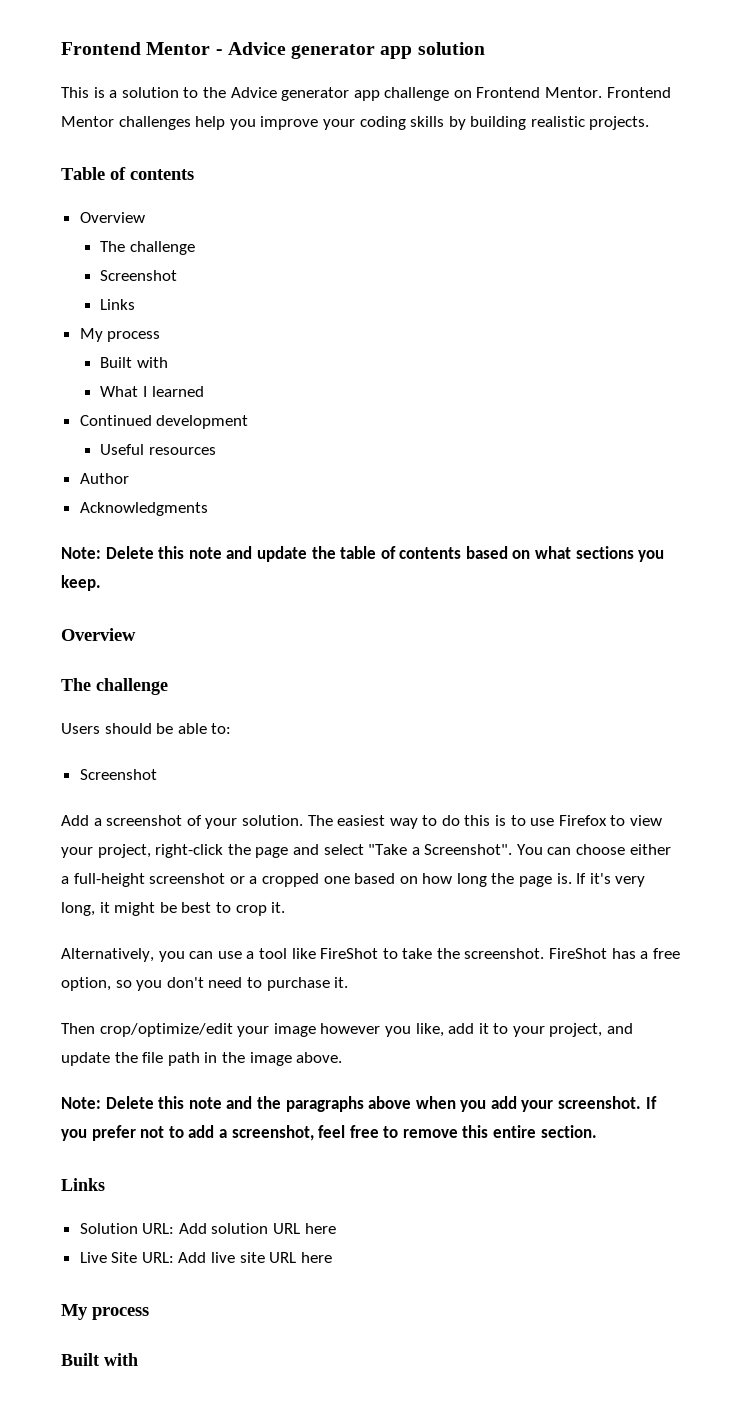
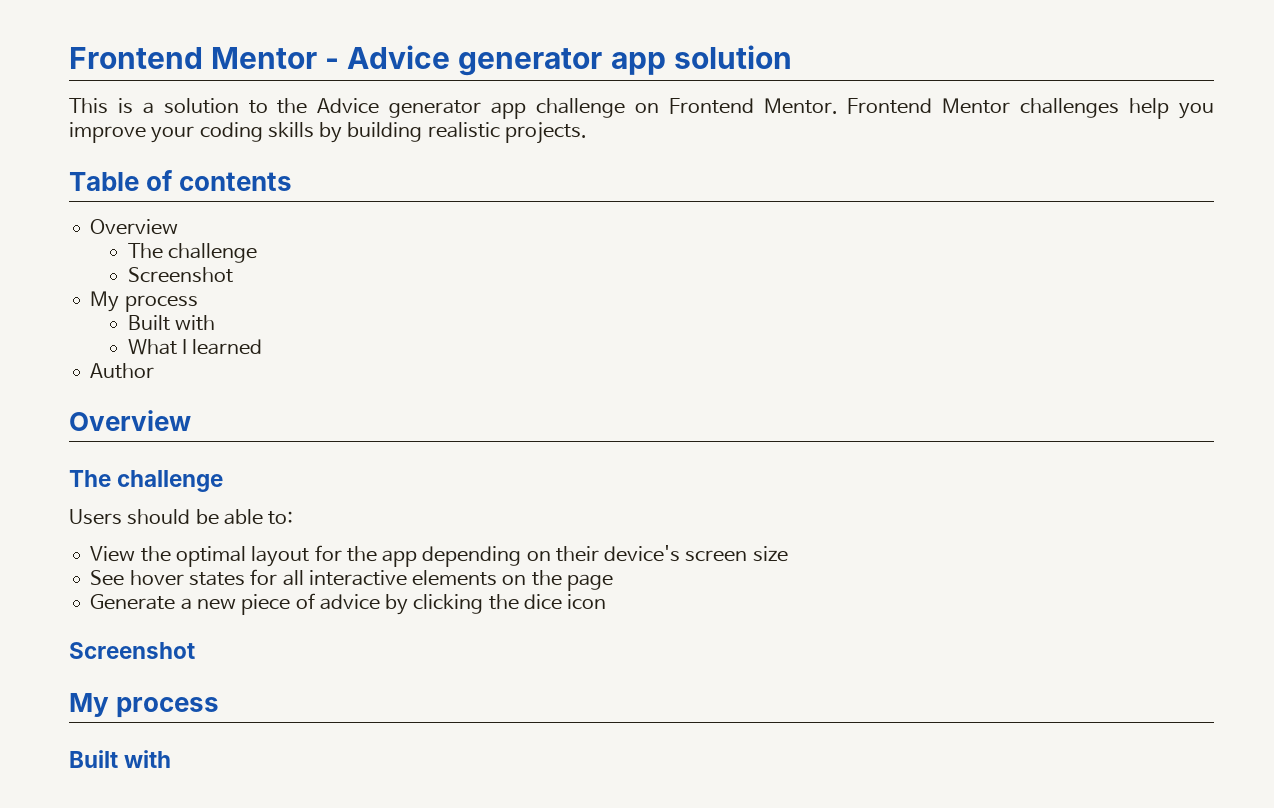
[100,299,136,310] // Links -> (233, 275) none
[79,415,249,429] [100,444,216,455] [79,473,129,484] [79,502,208,516] [61,546,665,562] [61,575,101,591] Continued development // Useful resources // Author // Acknowledgments // Note: Delete this note and update the table of contents based on what sections you keep. -> [90,363,155,379] Author
[79,769,157,780] [61,815,663,829] [61,844,671,858] [61,873,646,887] [61,902,286,916] [61,948,680,962] [61,977,349,991] [61,1023,634,1037] [61,1052,343,1066] [61,1096,657,1112] [61,1125,597,1141] [61,1178,105,1191] [79,1223,336,1234] [79,1252,332,1263] Screenshot // Add a screenshot of your solution. The easiest way to do this is to use Firefox to view your project, right-click the page and select "Take a Screenshot". You can choose either a full-height screenshot or a cropped one based on how long the page is. If it's very long, it might be best to crop it. // Alternatively, you can use a tool like FireShot to take the screenshot. FireShot has a free option, so you don't need to purchase it. // Then crop/optimize/edit your image however you like, add it to your project, and update the file path in the image above. // Note: Delete this note and the paragraphs above when you add your screenshot. If you prefer not to add a screenshot, feel free to remove this entire section. // Links // Solution URL: Add solution URL here // Live Site URL: Add live site URL here -> [90,545,788,567] [90,569,613,591] [90,593,607,615] [69,642,195,659] View the optimal layout for the app depending on their device's screen size // See hover states for all interactive elements on the page // Generate a new piece of advice by clicking the dice icon // Screenshot

